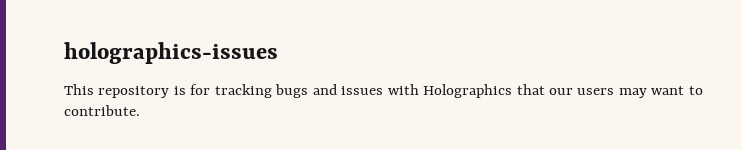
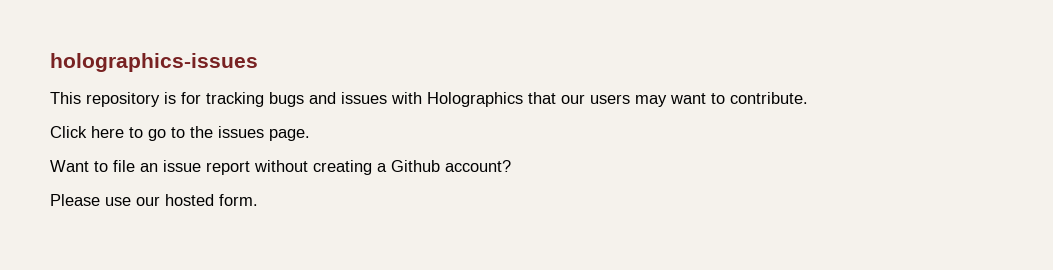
(140, 110) none -> [50,126,310,141] [50,160,511,175] [50,194,258,206] // Click here to go to the issues page. // Want to file an issue report without creating a Github account? // Please use our hosted form.

